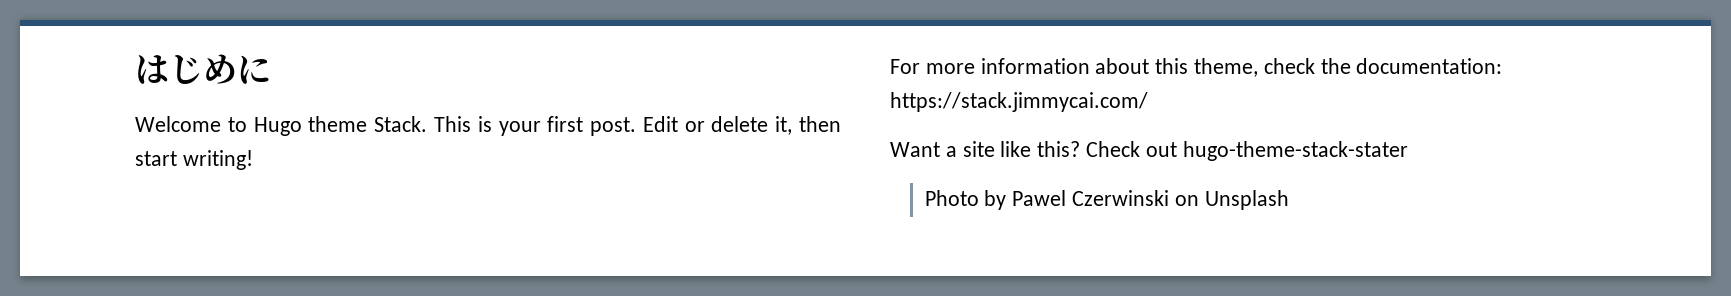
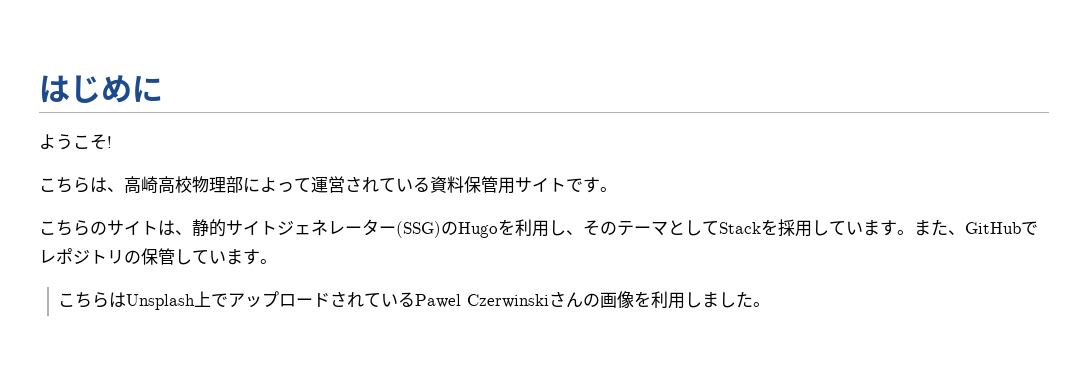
[135,116,842,136] [135,150,253,170] [890,58,1503,77] [890,92,1148,112] [890,141,1408,161] [924,190,1289,210] Welcome to Hugo theme Stack. This is your first post. Edit or delete it, then start writing! // For more information about this theme, check the documentation: https://stack.jimmycai.com/ // Want a site like this? Check out hugo-theme-stack-stater // Photo by Pawel Czerwinski on Unsplash -> [39,134,112,150] [39,176,617,194] [39,219,1038,238] [39,248,277,265] [58,291,771,310] ようこそ! // こちらは、高崎高校物理部によって運営されている資料保管用サイトです。 // こちらのサイトは、静的サイトジェネレーター(SSG)のHugoを利用し、そのテーマとしてStackを採用しています。また、GitHubでレポジトリの保管しています。 // こちらはUnsplash上でアップロードされているPawel Czerwinskiさんの画像を利用しました。

